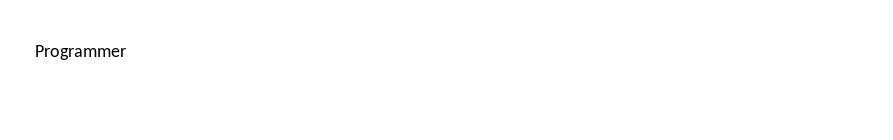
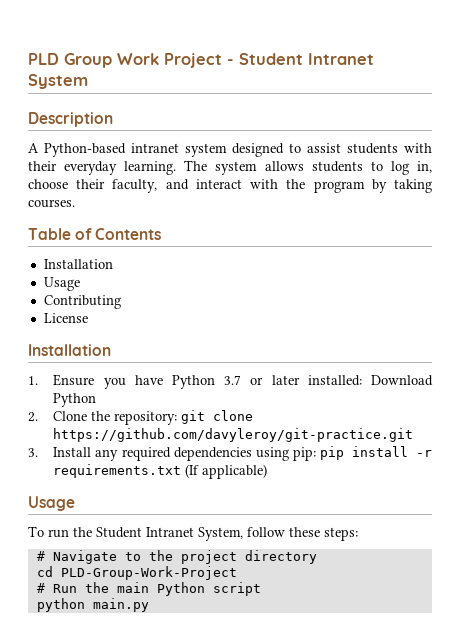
[35,45,126,60] Programmer -> [28,53,374,68] [28,74,88,89] [28,112,113,127] [28,143,432,157] [28,160,432,175] [28,179,433,193] [28,199,75,208] [28,228,162,240] [43,259,113,269] [43,277,80,291] [43,295,121,309] [43,313,88,323] [28,344,111,356] [28,374,434,389] [53,393,97,407] [28,410,254,425] [53,428,414,442] [28,446,432,461] [53,464,268,479] [28,496,75,511] [28,526,358,541] [36,550,317,564] [36,566,237,580] [36,582,261,596] [36,598,149,612] PLD Group Work Project - Student Intranet System // Description // A Python-based intranet system designed to assist students with their everyday learning. The system allows students to log in, choose their faculty, and interact with the program by taking courses. // Table of Contents // Installation // Usage // Contributing // License // Installation // 1. Ensure you have Python 3.7 or later installed: Download Python // 2. Clone the repository: git clone https://github.com/davyleroy/git-practice.git // 3. Install any required dependencies using pip: pip install -r requirements.txt (If applicable) // Usage // To run the Student Intranet System, follow these steps: // # Navigate to the project directory // cd PLD-Group-Work-Project // # Run the main Python script // python main.py

